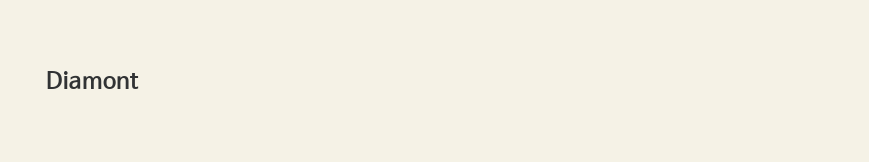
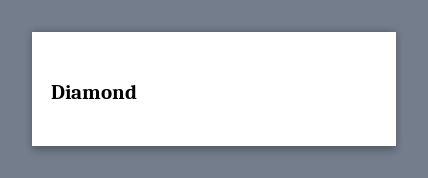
[46,71,139,89] Diamont -> [51,84,137,99] Diamond

